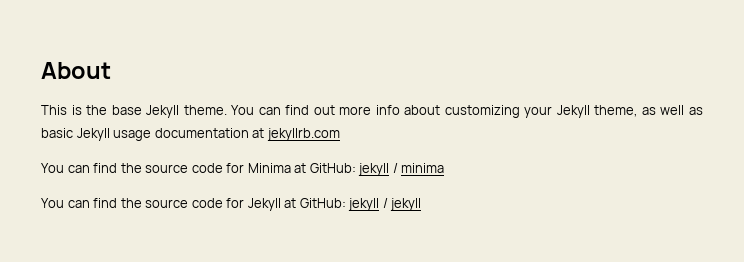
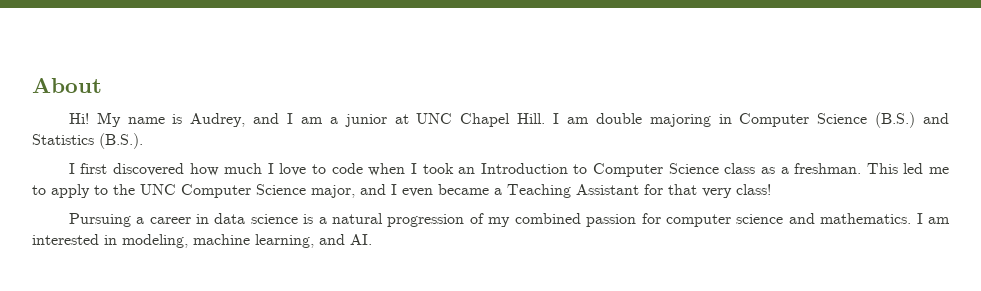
[41,105,703,118] [41,128,340,141] [41,163,445,176] [41,198,422,211] This is the base Jekyll theme. You can find out more info about customizing your Jekyll theme, as well as basic Jekyll usage documentation at jekyllrb.com // You can find the source code for Minima at GitHub: jekyll / minima // You can find the source code for Jekyll at GitHub: jekyll / jekyll -> [68,112,950,128] [32,133,143,149] [68,163,949,177] [32,184,771,198] [68,213,950,227] [32,234,372,248] Hi! My name is Audrey, and I am a junior at UNC Chapel Hill. I am double majoring in Computer Science (B.S.) and Statistics (B.S.). // I first discovered how much I love to code when I took an Introduction to Computer Science class as a freshman. This led me to apply to the UNC Computer Science major, and I even became a Teaching Assistant for that very class! // Pursuing a career in data science is a natural progression of my combined passion for computer science and mathematics. I am interested in modeling, machine learning, and AI.

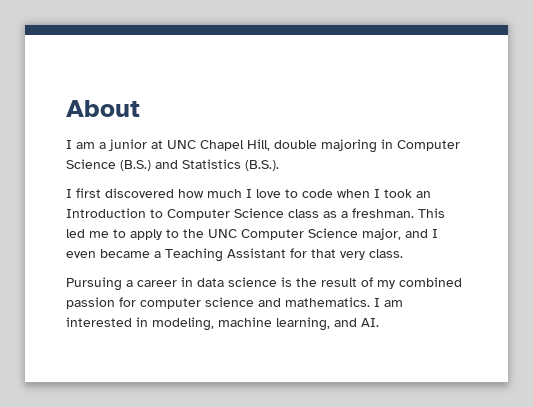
[68,112,280,127] Hi! My name is Audrey, and -> (140, 108) none
[517,113,589,124] Hill. I am -> [247,139,270,151] Hill,
[736,184,771,195] class! -> [369,249,403,258] class.
[318,213,465,227] a natural progression -> [296,278,357,287] the result

